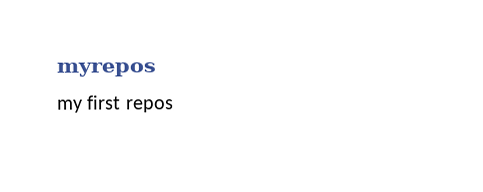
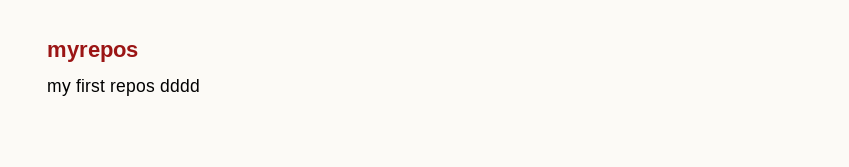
(174, 106) none -> [160,79,200,92] dddd

